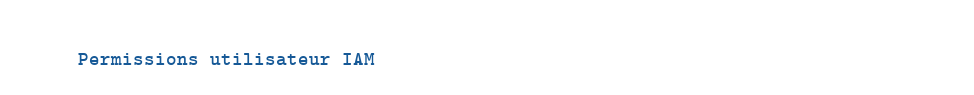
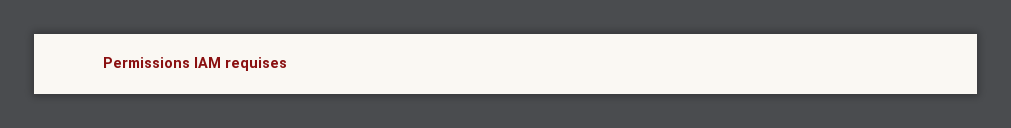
[210,53,375,66] utilisateur IAM -> [194,57,287,71] IAM requises

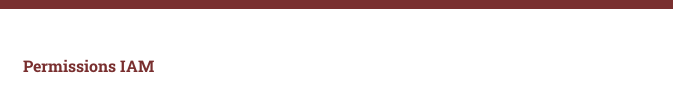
[225,57,287,71] requises -> (155, 66) none

